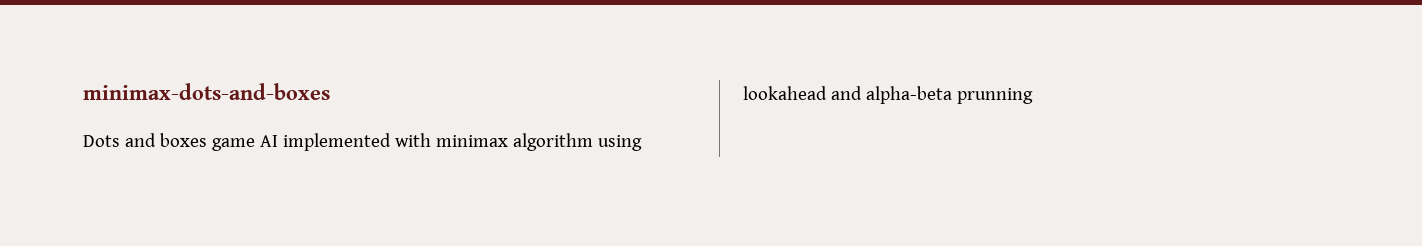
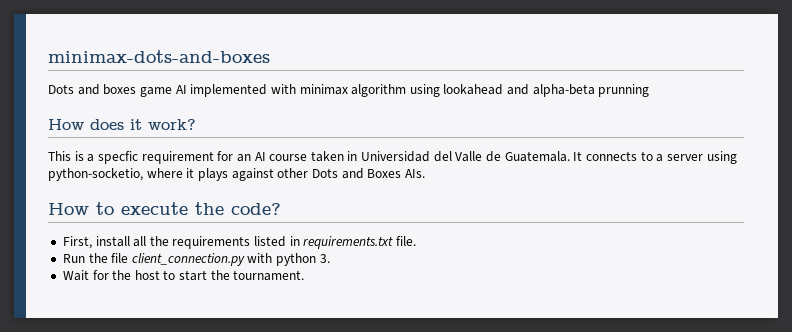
(1033, 96) none -> [48,119,196,130] [48,151,737,164] [48,168,425,181] [48,202,281,215] [62,236,417,249] [62,253,330,266] [62,270,305,281] // How does it work? // This is a specfic requirement for an AI course taken in Universidad del Valle de Guatemala. It connects to a server using python-socketio, where it plays against other Dots and Boxes AIs. // How to execute the code? // First, install all the requirements listed in requirements.txt file. // Run the file client_connection.py with python 3. // Wait for the host to start the tournament.

